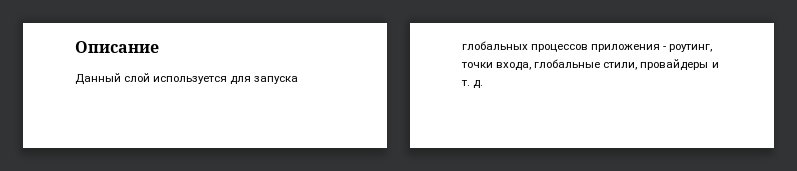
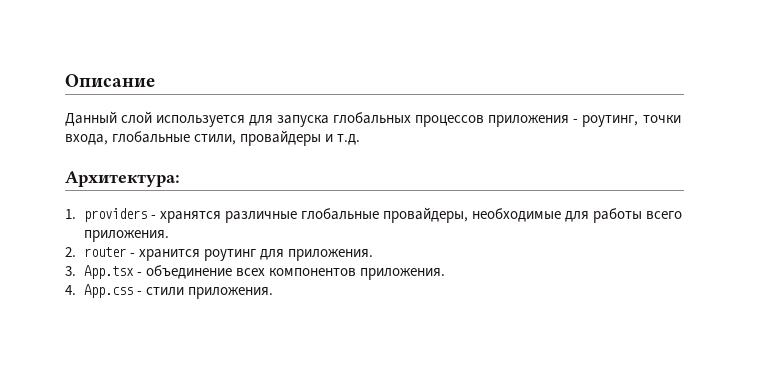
[461,80,484,89] т. д. -> [337,134,361,145] [65,171,180,187] [65,207,682,223] [83,230,169,242] [65,247,373,261] [65,265,445,280] [65,284,273,299] т.д. // Архитектура: // 1. providers - хранятся различные глобальные провайдеры, необходимые для работы всего приложения. // 2. router - хранится роутинг для приложения. // 3. App.tsx - объединение всех компонентов приложения. // 4. App.css - стили приложения.

